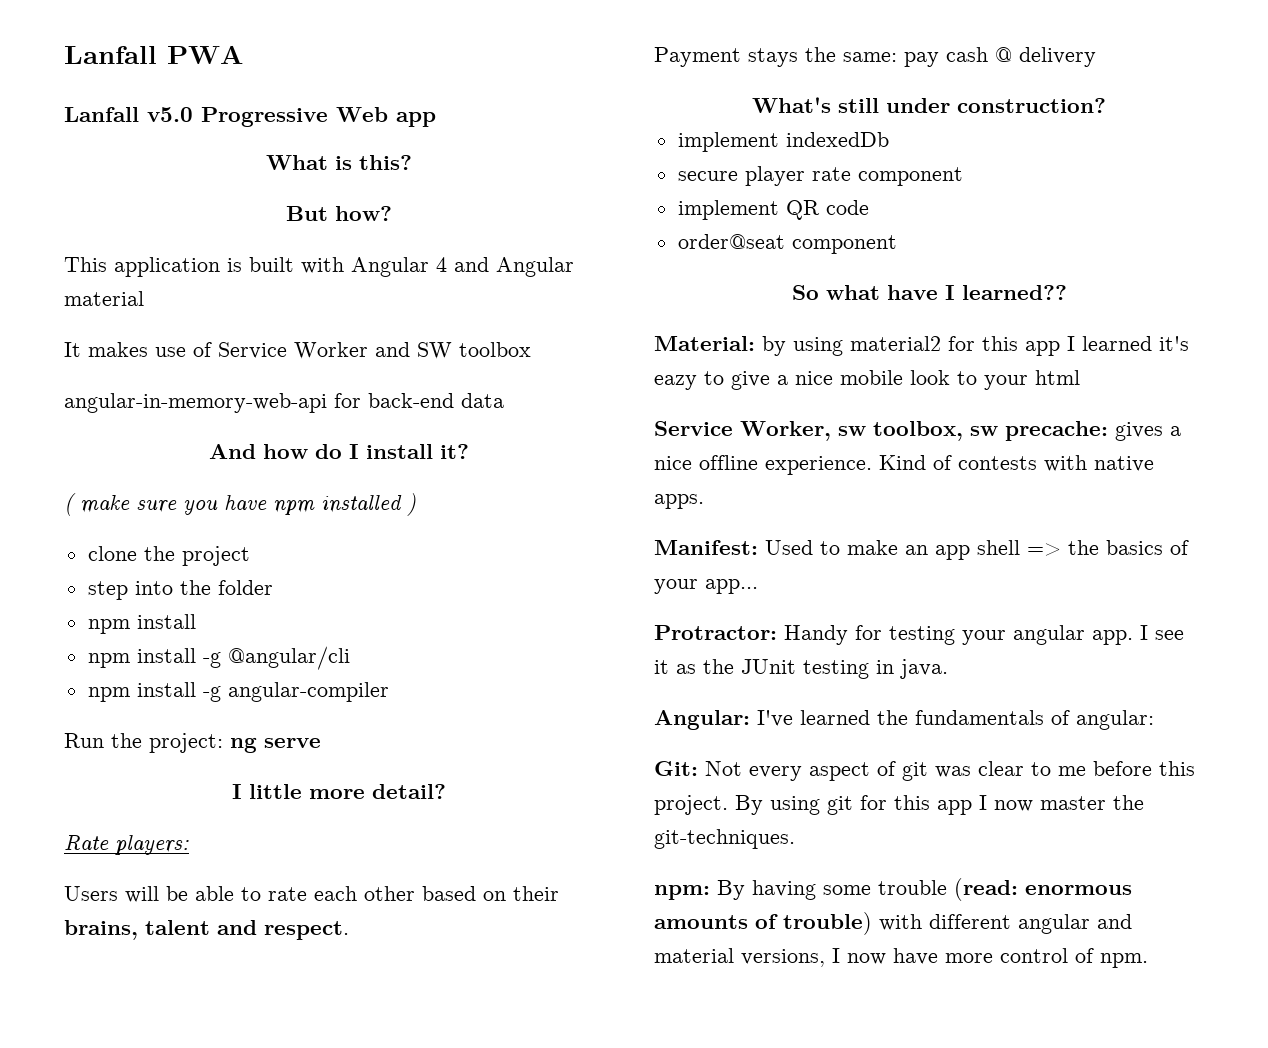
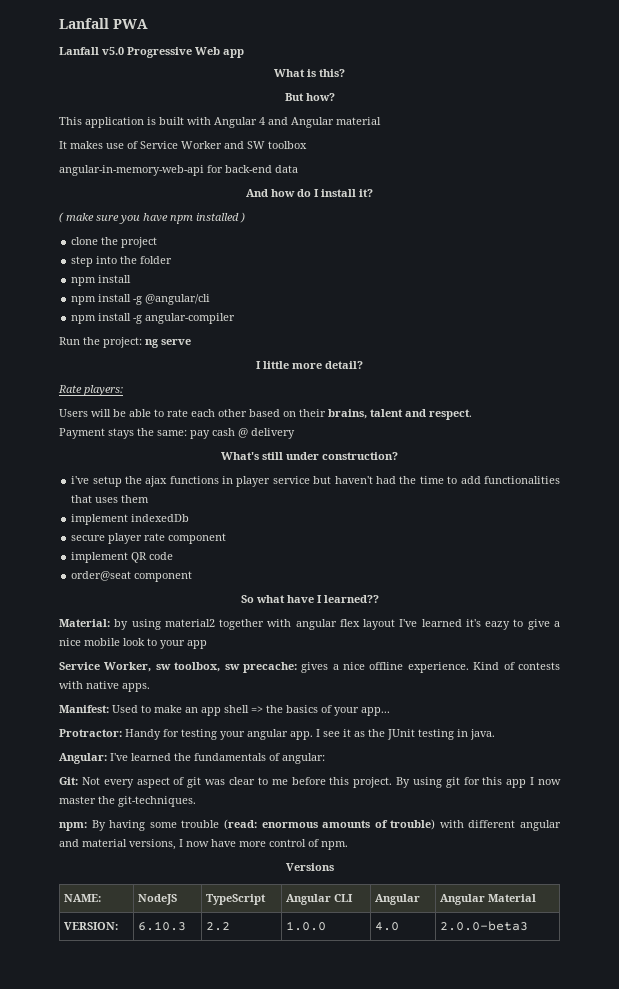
(1106, 105) none -> [71,476,560,487] [71,495,150,503] // i've setup the ajax functions in player service but haven't had the time to add functionalities that uses them
[948,336,1075,356] for this app I -> [219,619,418,630] together with angular flex layout I've
[1035,370,1080,385] html -> [187,640,207,649] app
(1148, 960) none -> [285,863,334,871] [63,894,101,902] [137,894,177,905] [205,894,266,905] [285,894,353,905] [374,894,420,905] [439,894,536,905] [63,922,118,930] [137,921,186,931] [205,922,230,931] [285,921,326,931] [374,922,399,931] [439,921,528,931] // Versions // NAME: | NodeJS | TypeScript | Angular CLI | Angular | Angular Material // VERSION: | 6.10.3 | 2.2 | 1.0.0 | 4.0 | 2.0.0-beta3

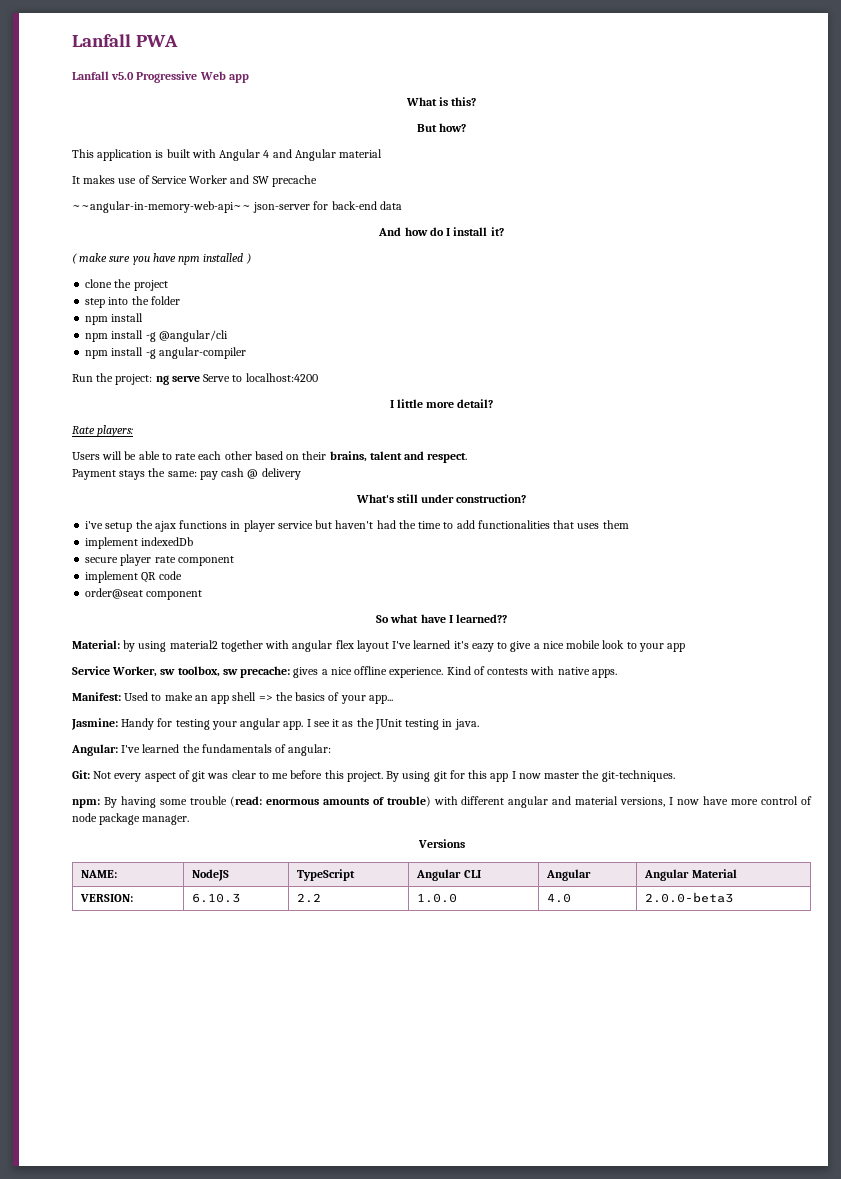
[268,141,307,149] [59,165,204,176] toolbox // angular-in-memory-web-api -> [271,175,317,187] [72,201,311,213] precache // ~~angular-in-memory-web-api~~ json-server
(191, 342) none -> [203,373,318,382] Serve to localhost:4200
[59,729,122,737] Protractor: -> [71,718,118,730] Jasmine:
[321,841,348,850] npm. -> [72,813,190,825] node package manager.

